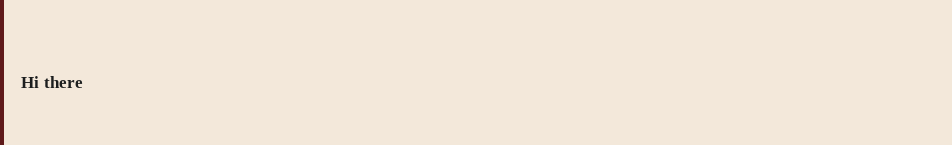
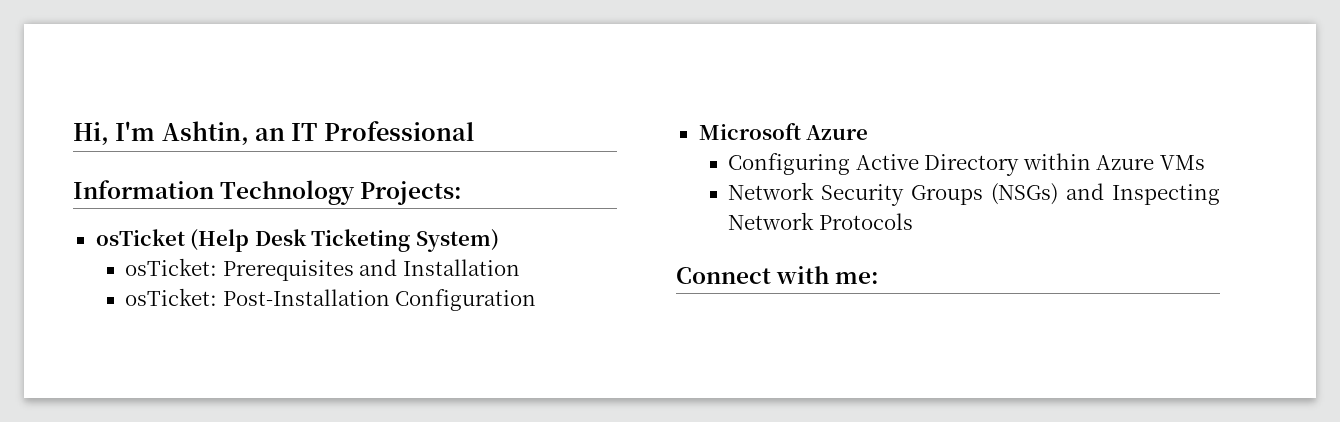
[21,76,83,88] Hi there -> [73,121,474,145] [73,180,463,205] [95,229,499,252] [125,258,520,281] [125,288,537,311] [698,123,869,140] [728,153,1205,176] [728,182,1220,206] [728,212,913,230] [676,266,880,284] Hi, I'm Ashtin, an IT Professional // Information Technology Projects: // osTicket (Help Desk Ticketing System) // osTicket: Prerequisites and Installation // osTicket: Post-Installation Configuration // Microsoft Azure // Configuring Active Directory within Azure VMs // Network Security Groups (NSGs) and Inspecting Network Protocols // Connect with me:

